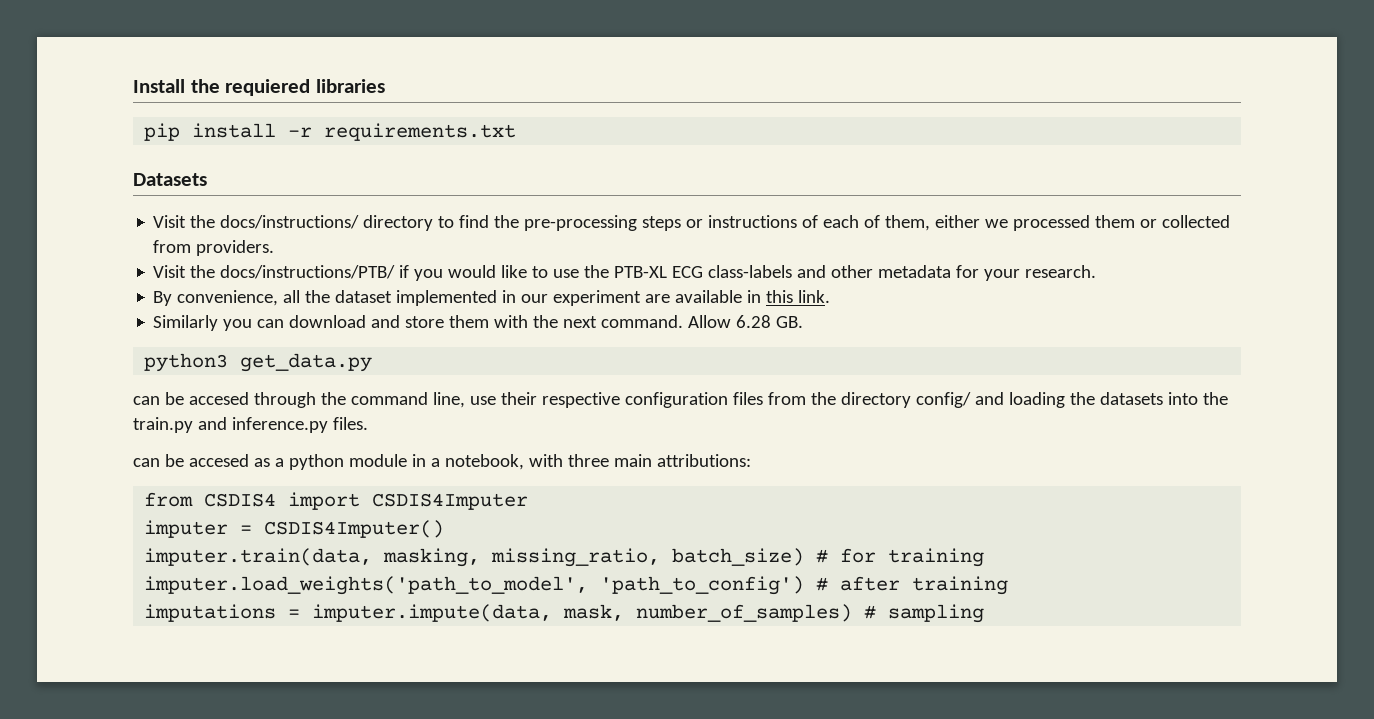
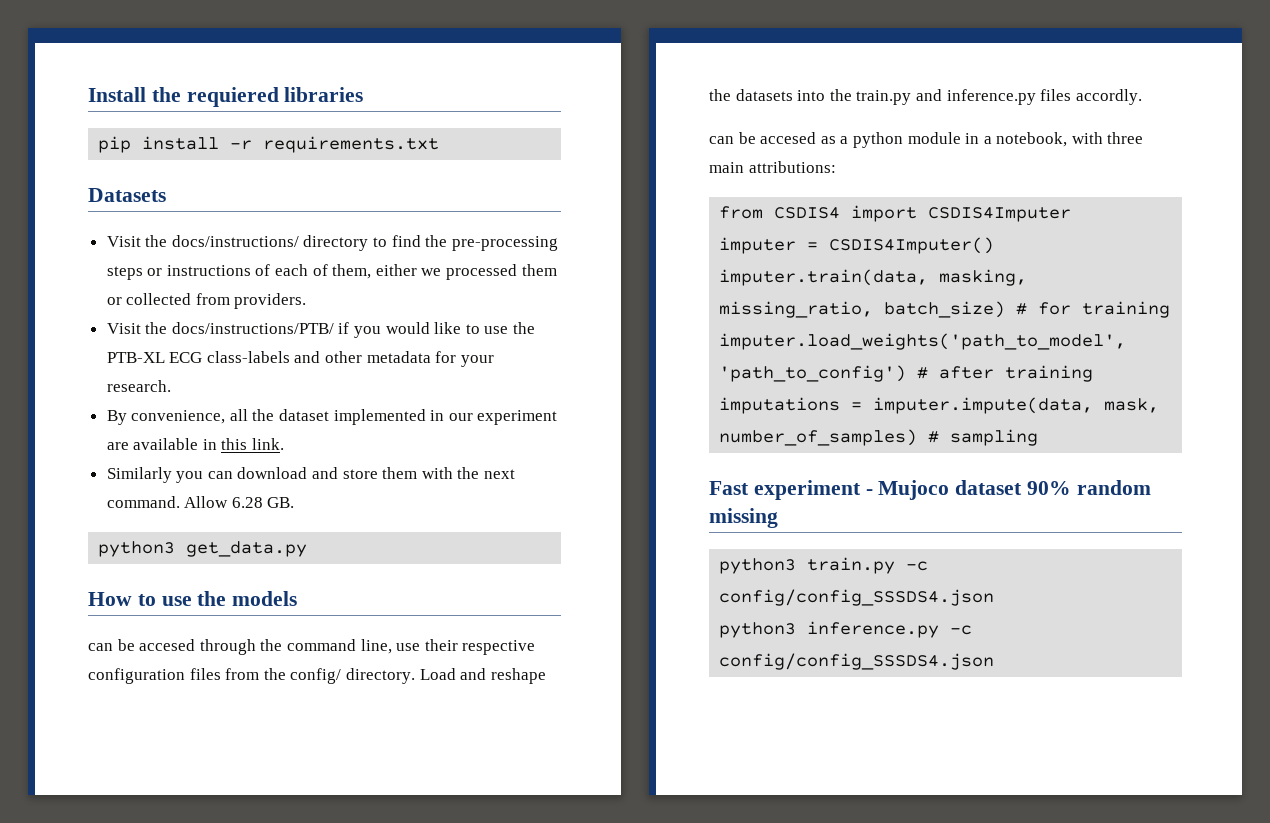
(373, 362) none -> [88,591,298,606] // How to use the models
[840,392,1065,408] directory config/ and loading -> [290,668,546,684] config/ directory. Load and reshape
[332,417,368,430] files. -> [1040,89,1142,105] files accordly.
(985, 613) none -> [709,480,1151,500] [709,508,778,528] [719,557,929,574] [719,589,995,606] [719,621,973,638] [719,653,995,670] // Fast experiment - Mujoco dataset 90% random missing // python3 train.py -c config/config_SSSDS4.json // python3 inference.py -c config/config_SSSDS4.json

